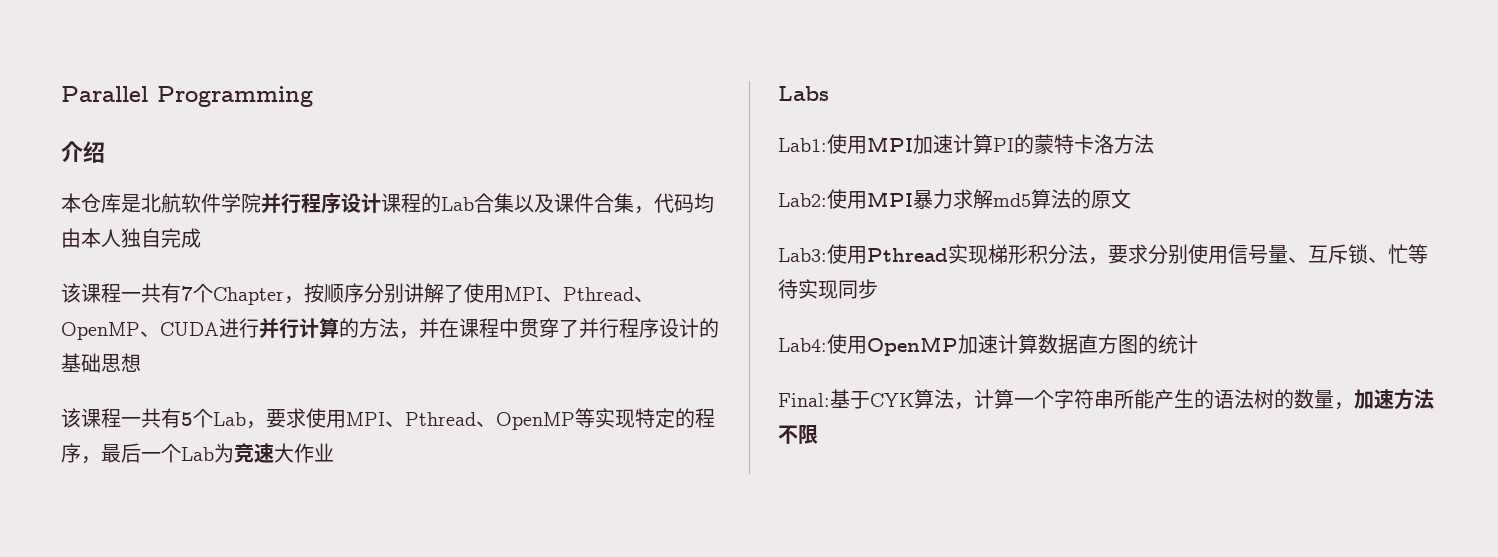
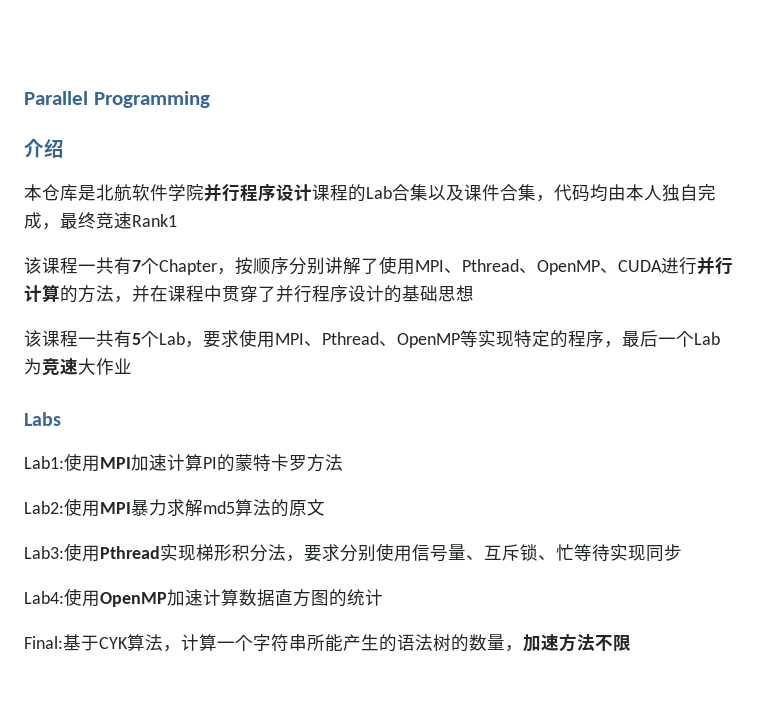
(201, 238) none -> [42,212,177,230] ，最终竞速Rank1
[1094,134,1114,154] 洛 -> [289,455,307,471] 罗

